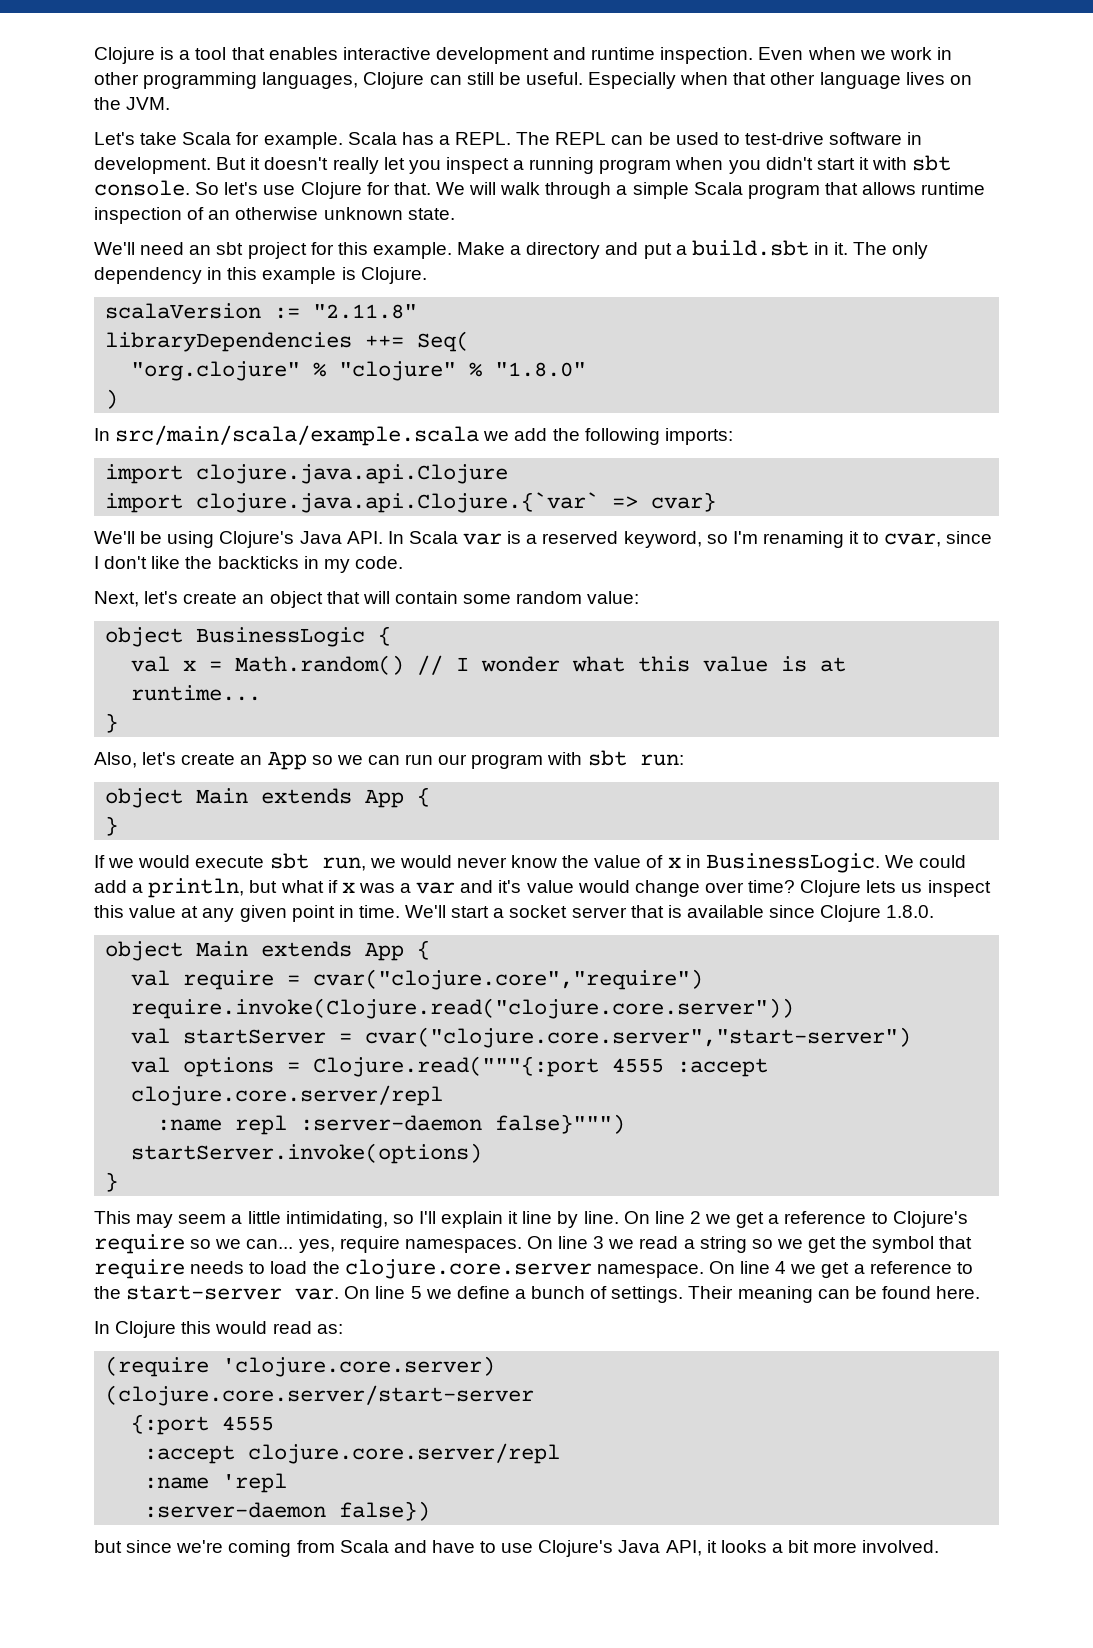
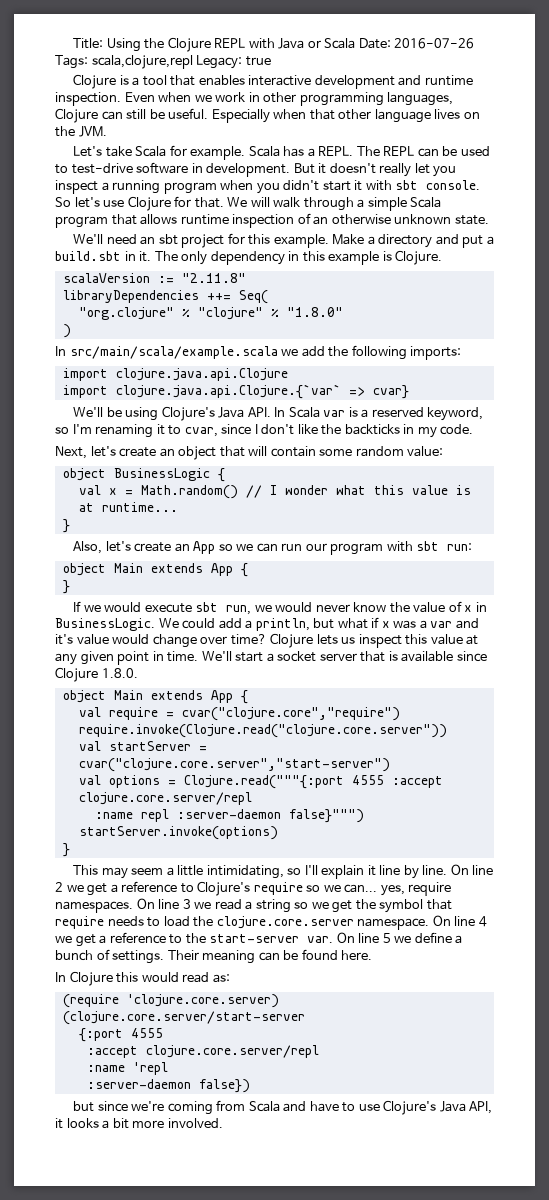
(94, 55) none -> [73,37,475,52] [55,55,271,69] Title: Using the Clojure REPL with Java or Scala Date: 2016-07-26 Tags: scala,clojure,repl Legacy: true //

